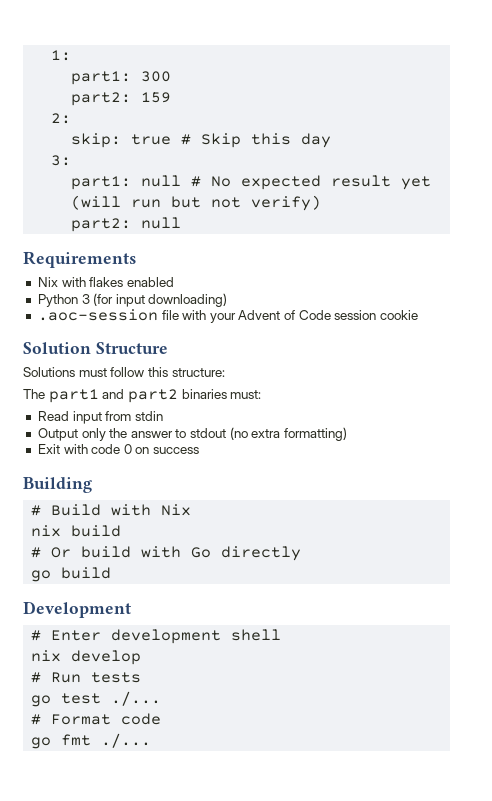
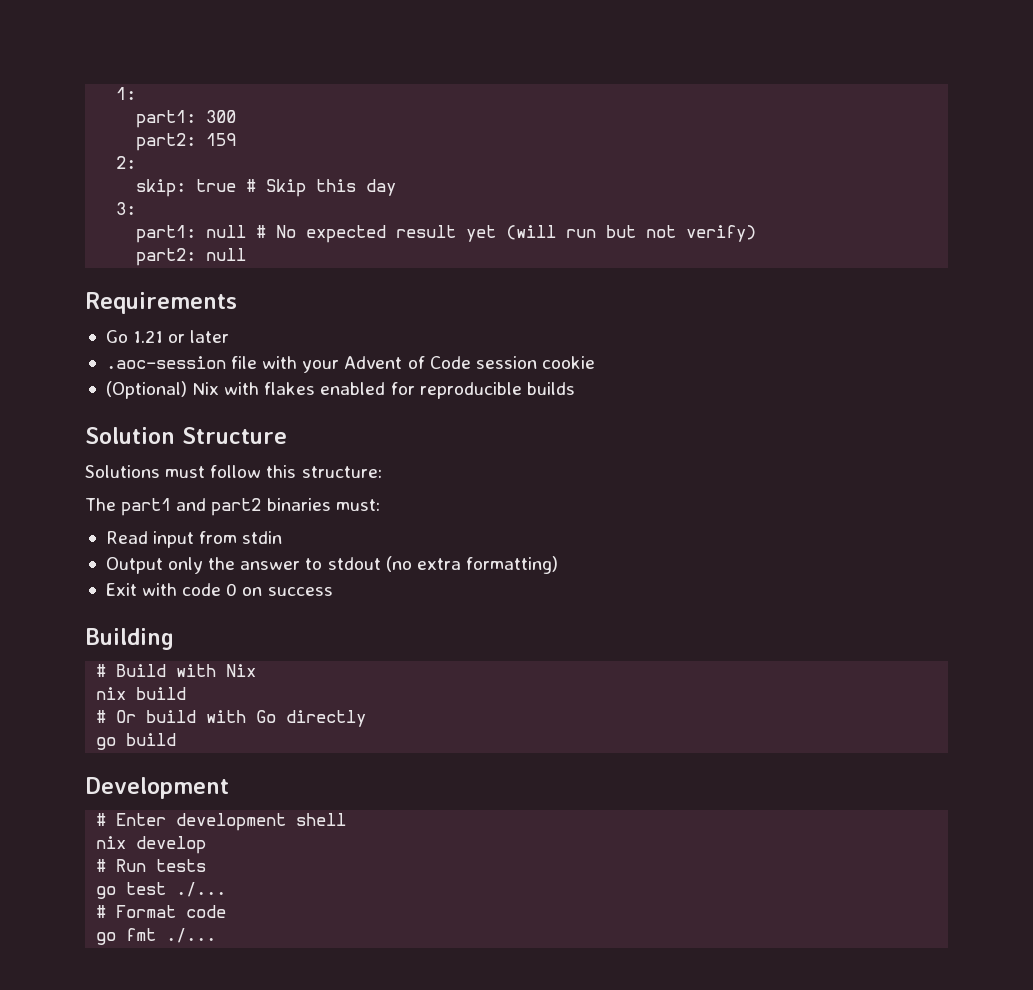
[37,277,174,287] [37,293,228,307] Nix with flakes enabled // Python 3 (for input downloading) -> [105,330,230,343] Go 1.21 or later
(419, 315) none -> [105,381,575,399] // (Optional) Nix with flakes enabled for reproducible builds

